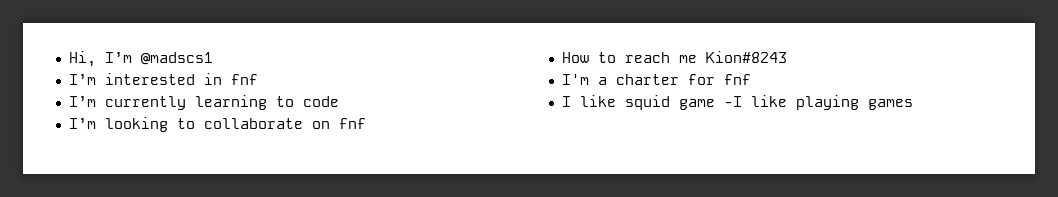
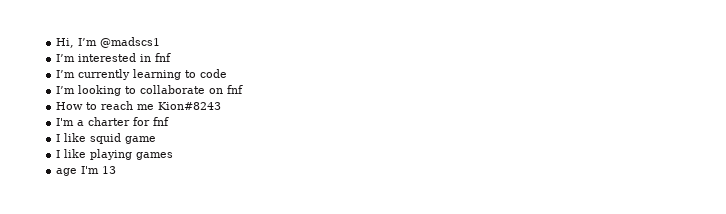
[723,96,742,107] -I -> [56,150,61,158] // I
(913, 104) none -> [56,166,117,176] // age I'm 13

